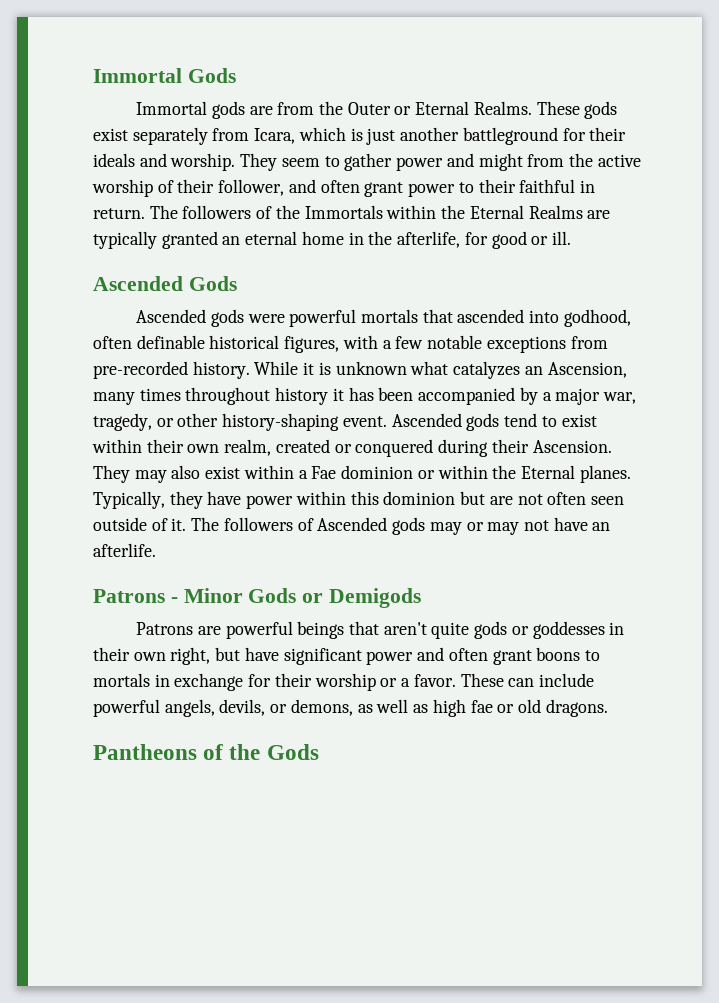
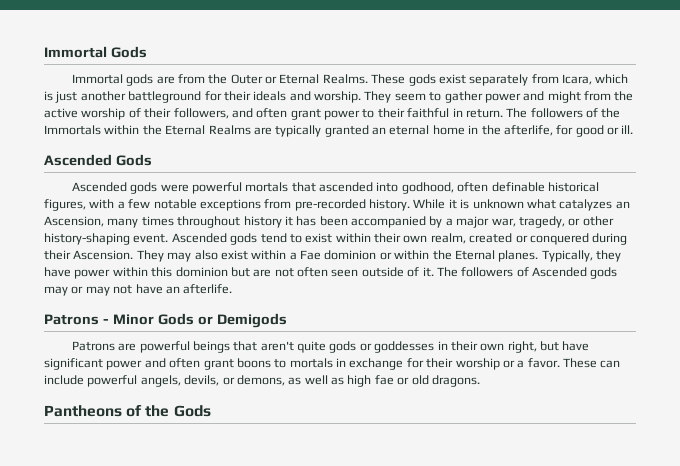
[218,179,285,196] follower, -> [173,108,229,119] followers,

